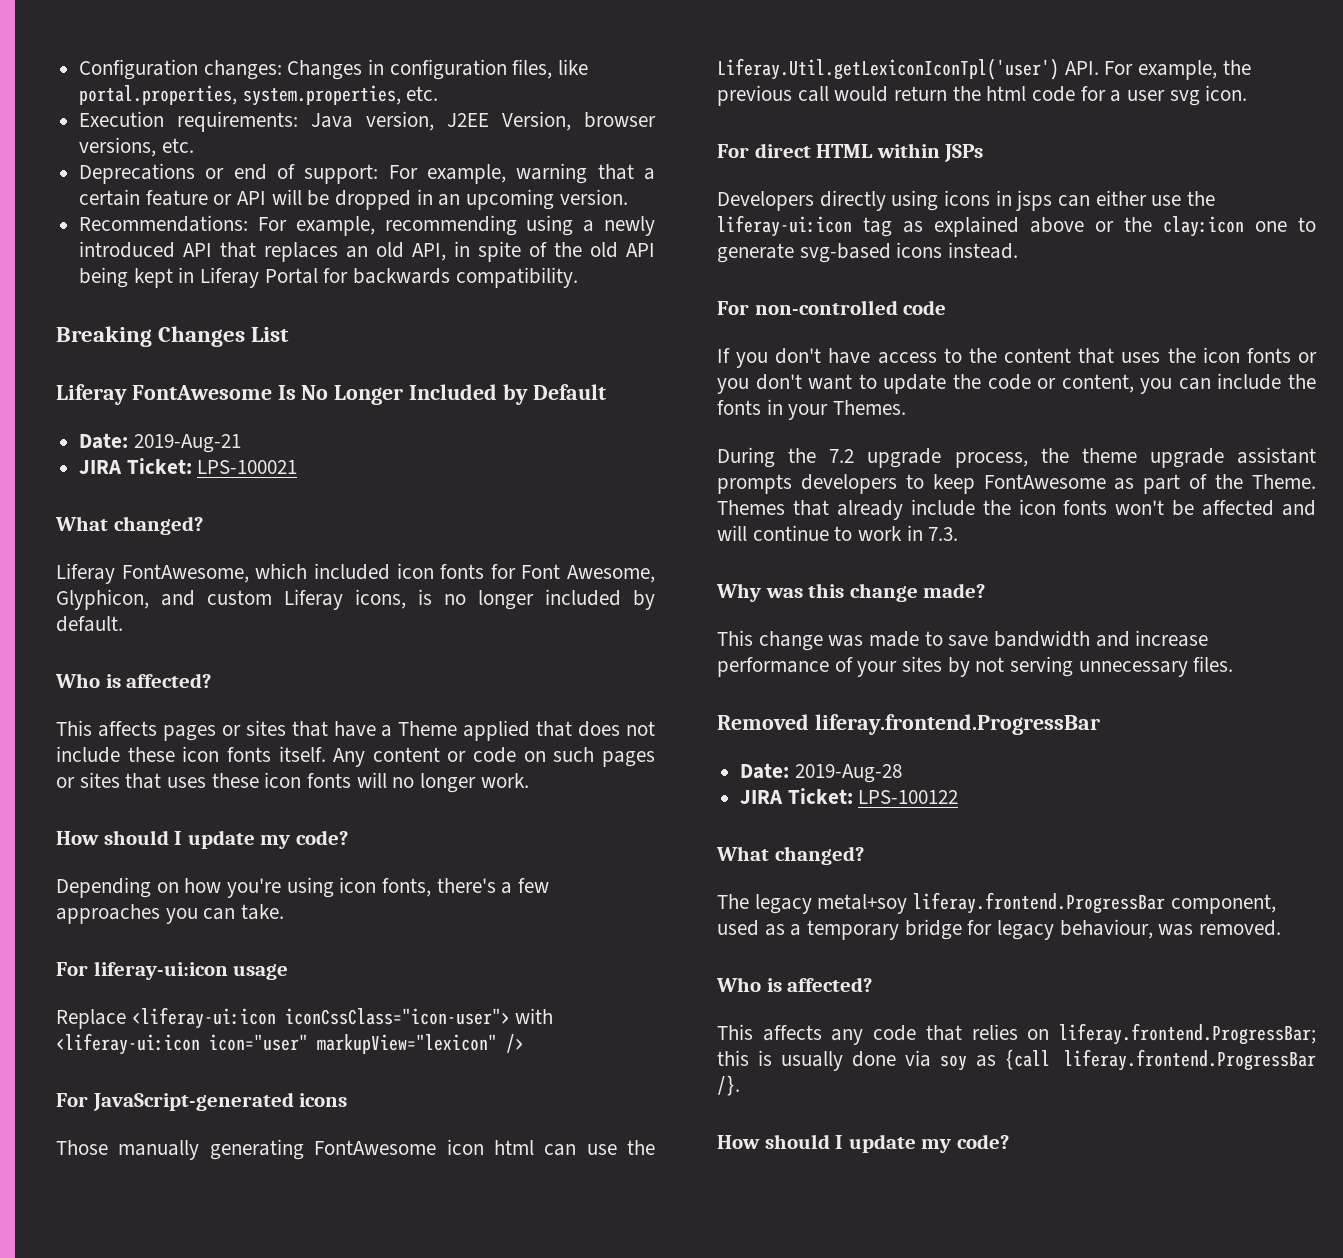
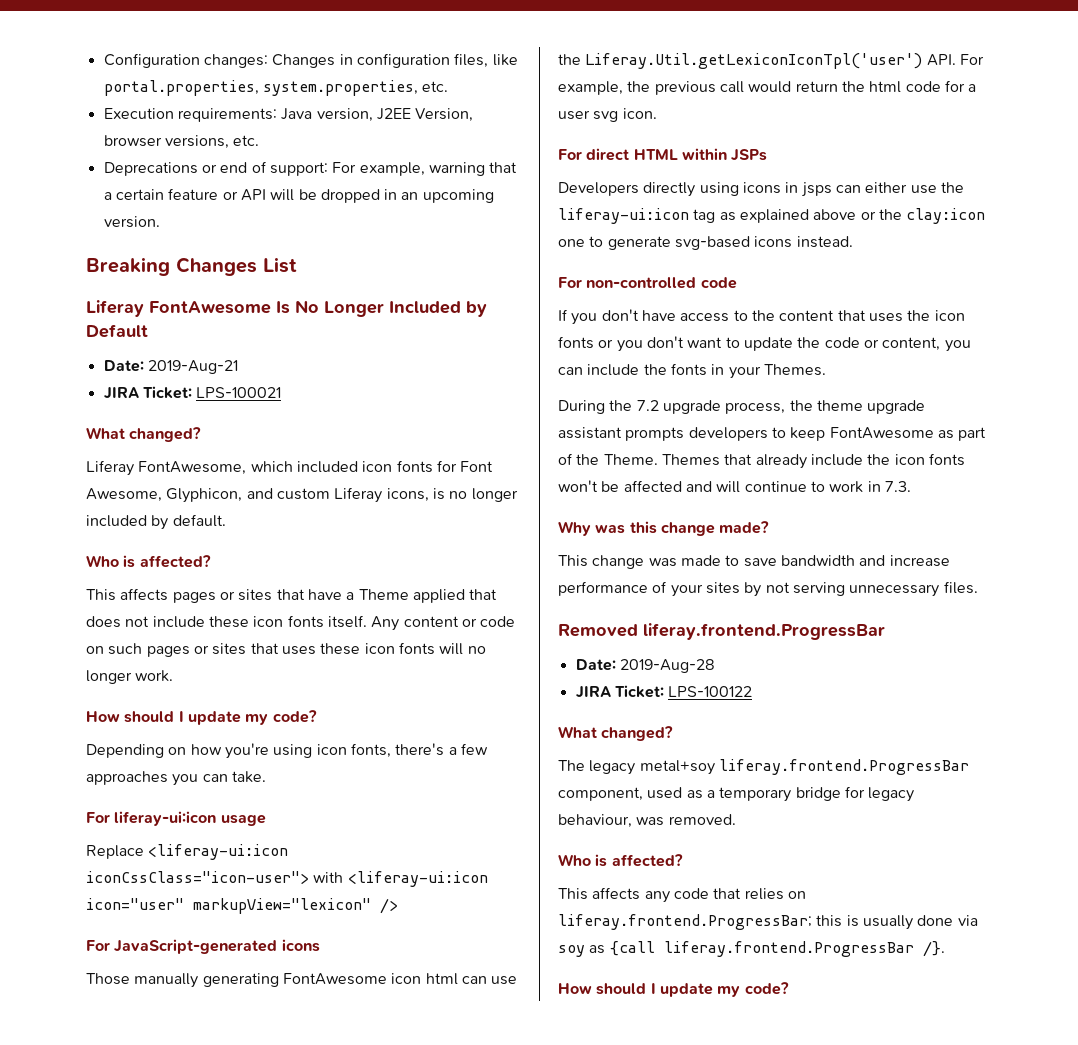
[79,215,656,236] [79,241,656,262] [79,267,578,288] // Recommendations: For example, recommending using a newly introduced API that replaces an old API, in spite of the old API being kept in Liferay Portal for backwards compatibility. -> (160, 222) none

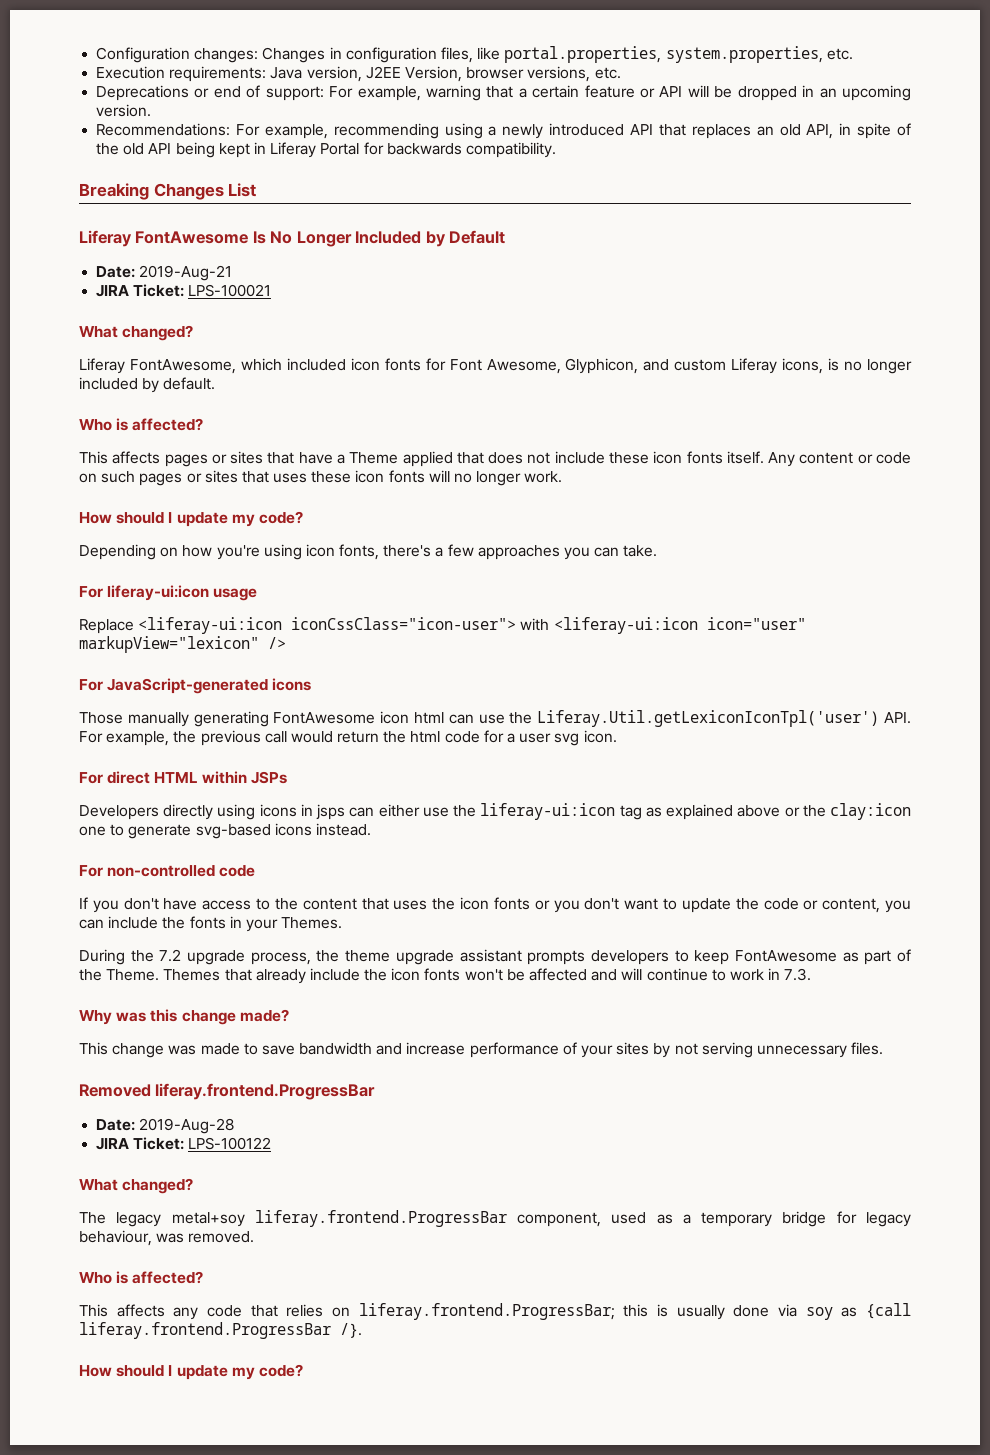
(160, 222) none -> [96,123,912,139] [96,142,556,158] // Recommendations: For example, recommending using a newly introduced API that replaces an old API, in spite of the old API being kept in Liferay Portal for backwards compatibility.

